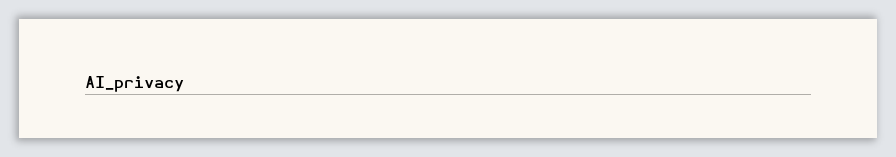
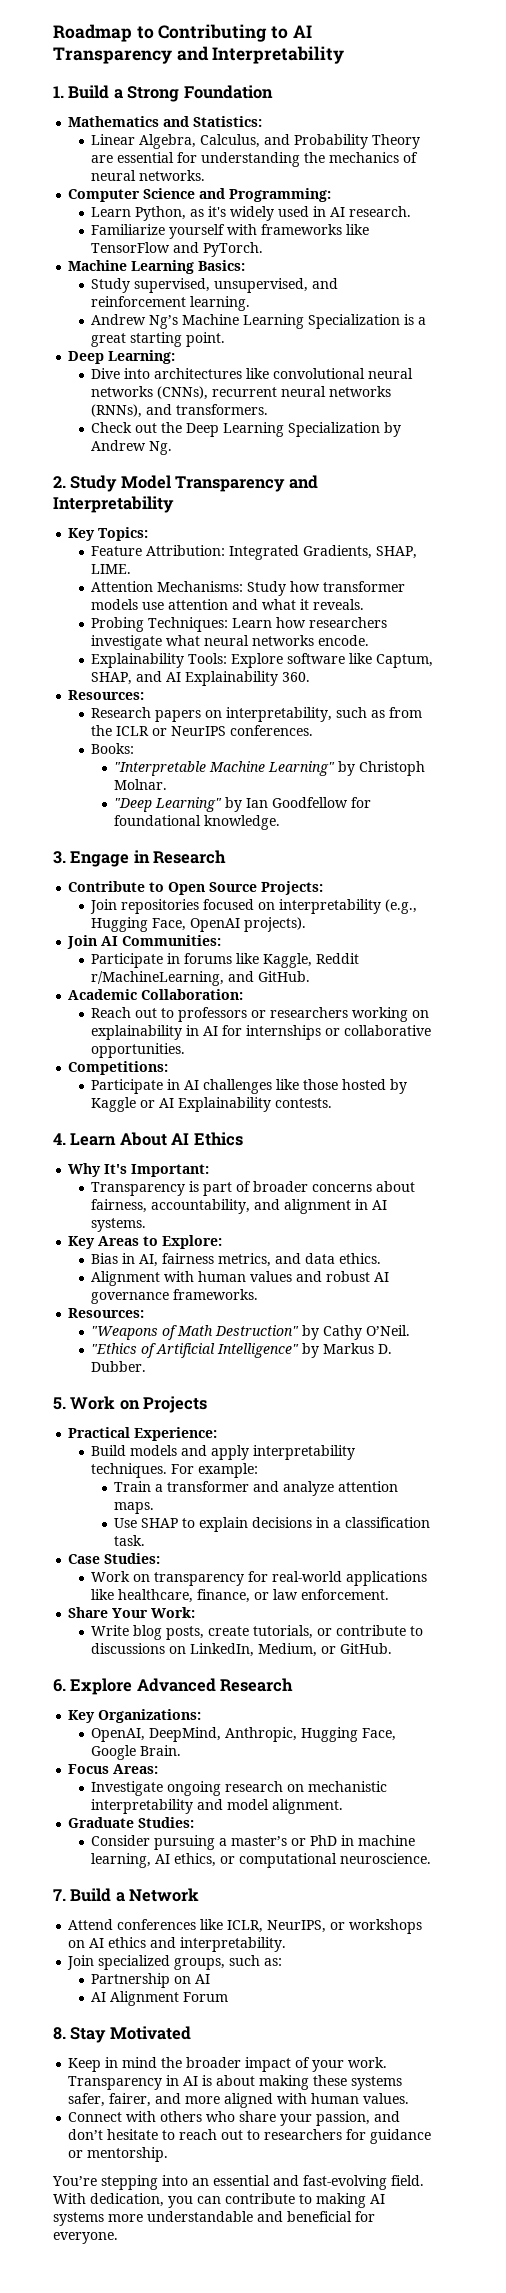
[85,76,184,92] AI_privacy -> [53,24,312,42] [53,46,345,64] [53,85,273,102] [68,116,263,127] [91,134,421,149] [91,152,419,167] [91,170,206,181] [68,188,332,202] [91,206,412,221] [91,224,370,239] [91,242,264,257] [68,260,246,274] [91,278,339,293] [91,296,251,311] [91,314,427,329] [91,332,226,347] [68,350,176,364] [91,368,414,379] [91,386,392,400] [91,404,269,418] [91,422,402,437] [91,440,173,455] [53,475,318,492] [53,496,174,513] [68,527,149,541] [91,545,418,560] [91,564,132,574] [91,581,406,596] [91,599,365,610] [91,617,388,632] [91,635,370,650] [91,653,434,668] [91,671,311,686] [68,690,145,700] [91,707,423,722] [91,725,314,736] [91,743,135,754] [114,761,426,776] [114,779,168,790] [114,797,372,812] [114,815,281,830] [53,850,227,867] [68,881,324,895] [90,899,418,914] [91,917,307,932] [67,935,222,949] [91,953,360,968] [91,971,311,986] [68,989,244,1000] [91,1007,430,1022] [91,1025,432,1040] [91,1043,186,1058] [68,1061,169,1075] [91,1079,408,1094] [91,1097,333,1112] [53,1132,243,1146] [68,1163,210,1177] [91,1181,416,1196] [91,1199,388,1214] [91,1218,147,1232] [68,1235,223,1249] [91,1253,382,1267] [91,1271,390,1286] [91,1289,259,1304] [68,1308,145,1318] [91,1325,411,1340] [91,1343,393,1358] [91,1361,147,1372] [53,1396,208,1413] [68,1427,218,1441] [91,1445,356,1460] [91,1463,259,1478] [114,1481,399,1496] [114,1502,155,1514] [114,1517,431,1532] [114,1535,146,1546] [68,1553,161,1564] [91,1571,428,1586] [91,1589,390,1603] [68,1607,196,1618] [91,1625,424,1640] [91,1643,393,1657] [53,1678,294,1695] [68,1709,202,1723] [91,1727,397,1742] [91,1745,182,1760] [68,1764,159,1774] [91,1781,388,1796] [91,1799,344,1814] [68,1817,195,1828] [91,1835,416,1850] [91,1853,432,1868] [53,1888,200,1902] [68,1919,423,1934] [68,1937,287,1952] [67,1955,283,1970] [91,1973,211,1988] [91,1991,229,2006] [53,2026,191,2043] [68,2057,388,2072] [68,2075,403,2090] [68,2093,410,2108] [68,2111,401,2126] [68,2129,432,2144] [68,2147,169,2162] [52,2175,424,2190] [53,2193,385,2208] [53,2211,375,2226] [53,2232,118,2244] Roadmap to Contributing to AI Transparency and Interpretability // 1. Build a Strong Foundation // Mathematics and Statistics: // Linear Algebra, Calculus, and Probability Theory are essential for understanding the mechanics of neural networks. // Computer Science and Programming: // Learn Python, as it's widely used in AI research. // Familiarize yourself with frameworks like TensorFlow and PyTorch. // Machine Learning Basics: // Study supervised, unsupervised, and reinforcement learning. // Andrew Ng’s Machine Learning Specialization is a great starting point. // Deep Learning: // Dive into architectures like convolutional neural networks (CNNs), recurrent neural networks (RNNs), and transformers. // Check out the Deep Learning Specialization by Andrew Ng. // 2. Study Model Transparency and Interpretability // Key Topics: // Feature Attribution: Integrated Gradients, SHAP, LIME. // Attention Mechanisms: Study how transformer models use attention and what it reveals. // Probing Techniques: Learn how researchers investigate what neural networks encode. // Explainability Tools: Explore software like Captum, SHAP, and AI Explainability 360. // Resources: // Research papers on interpretability, such as from the ICLR or NeurIPS conferences. // Books: // "Interpretable Machine Learning" by Christoph Molnar. // "Deep Learning" by Ian Goodfellow for foundational knowledge. // 3. Engage in Research // Contribute to Open Source Projects: // Join repositories focused on interpretability (e.g., Hugging Face, OpenAI projects). // Join AI Communities: // Participate in forums like Kaggle, Reddit r/MachineLearning, and GitHub. // Academic Collaboration: // Reach out to professors or researchers working on explainability in AI for internships or collaborative opportunities. // Competitions: // Participate in AI challenges like those hosted by Kaggle or AI Explainability contests. // 4. Learn About AI Ethics // Why It's Important: // Transparency is part of broader concerns about fairness, accountability, and alignment in AI systems. // Key Areas to Explore: // Bias in AI, fairness metrics, and data ethics. // Alignment with human values and robust AI governance frameworks. // Resources: // "Weapons of Math Destruction" by Cathy O’Neil. // "Ethics of Artificial Intelligence" by Markus D. Dubber. // 5. Work on Projects // Practical Experience: // Build models and apply interpretability techniques. For example: // Train a transformer and analyze attention maps. // Use SHAP to explain decisions in a classification task. // Case Studies: // Work on transparency for real-world applications like healthcare, finance, or law enforcement. // Share Your Work: // Write blog posts, create tutorials, or contribute to discussions on LinkedIn, Medium, or GitHub. // 6. Explore Advanced Research // Key Organizations: // OpenAI, DeepMind, Anthropic, Hugging Face, Google Brain. // Focus Areas: // Investigate ongoing research on mechanistic interpretability and model alignment. // Graduate Studies: // Consider pursuing a master’s or PhD in machine learning, AI ethics, or computational neuroscience. // 7. Build a Network // Attend conferences like ICLR, NeurIPS, or workshops on AI ethics and interpretability. // Join specialized groups, such as: // Partnership on AI // AI Alignment Forum // 8. Stay Motivated // Keep in mind the broader impact of your work. Transparency in AI is about making these systems safer, fairer, and more aligned with human values. // Connect with others who share your passion, and don’t hesitate to reach out to researchers for guidance or mentorship. // You’re stepping into an essential and fast-evolving field. With dedication, you can contribute to making AI systems more understandable and beneficial for everyone.

